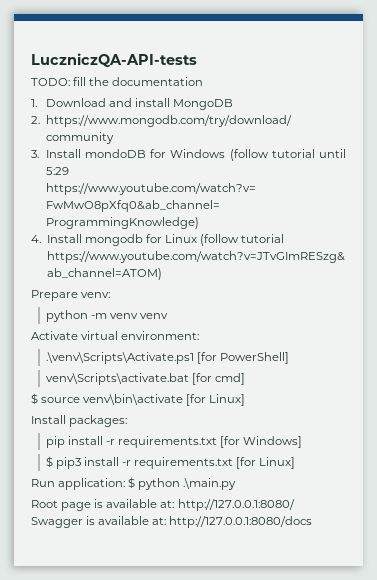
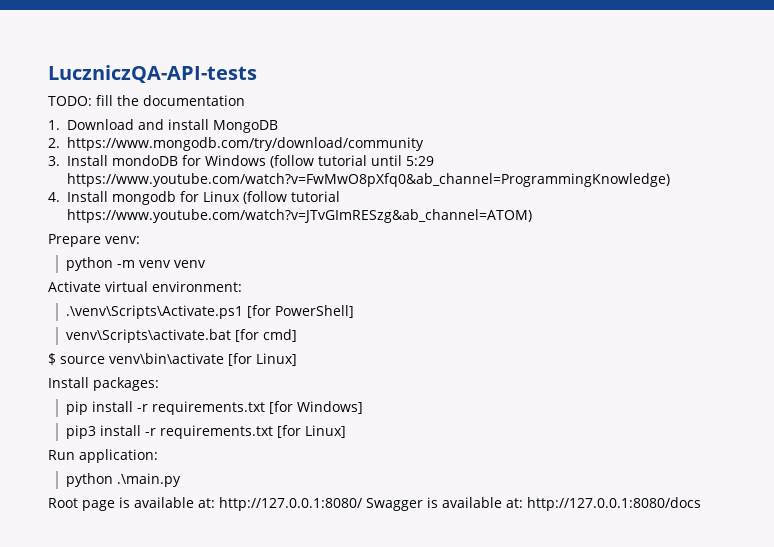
[45,456,53,468] $ -> (363, 407) none
[128,477,136,489] $ -> (158, 456) //

